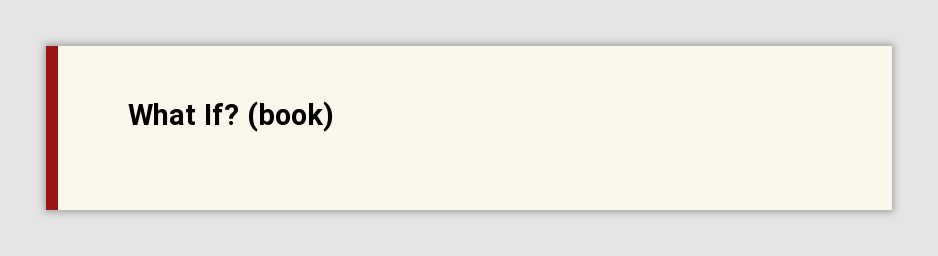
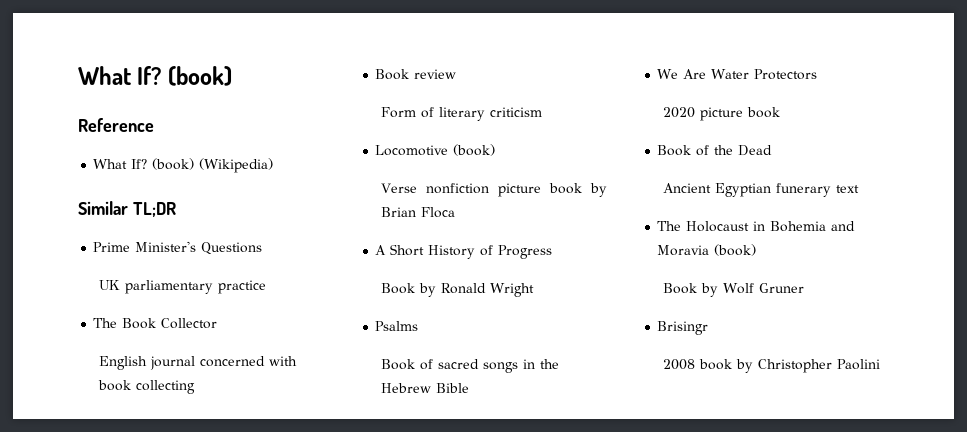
[128,101,334,132] What If? (book) -> [78,66,232,86] [78,118,154,132] [93,158,274,173] [78,201,176,217] [93,241,263,255] [98,280,266,294] [93,318,218,329] [98,356,297,370] [97,380,195,394] [375,69,457,80] [380,107,542,121] [375,144,496,156] [380,183,607,197] [380,207,455,218] [375,244,553,259] [380,283,534,297] [375,321,419,331] [380,359,559,373] [380,383,469,393] [657,69,818,80] [662,107,780,121] [657,145,773,156] [662,183,859,197] [657,221,856,232] [657,244,757,256] [662,283,804,297] [657,321,709,335] [662,359,880,373] What If? (book) // Reference // What If? (book) (Wikipedia) // Similar TL;DR // Prime Minister's Questions // UK parliamentary practice // The Book Collector // English journal concerned with book collecting // Book review // Form of literary criticism // Locomotive (book) // Verse nonfiction picture book by Brian Floca // A Short History of Progress // Book by Ronald Wright // Psalms // Book of sacred songs in the Hebrew Bible // We Are Water Protectors // 2020 picture book // Book of the Dead // Ancient Egyptian funerary text // The Holocaust in Bohemia and Moravia (book) // Book by Wolf Gruner // Brisingr // 2008 book by Christopher Paolini

